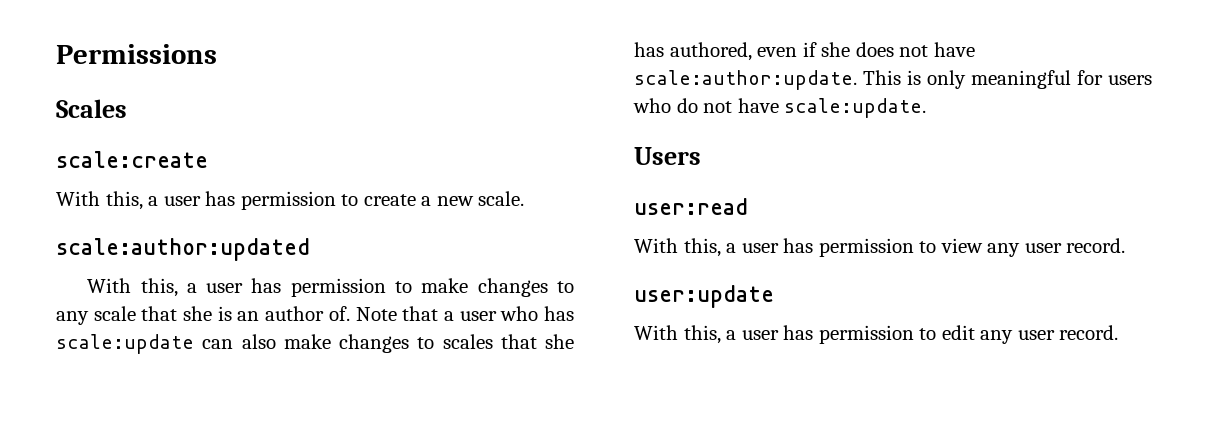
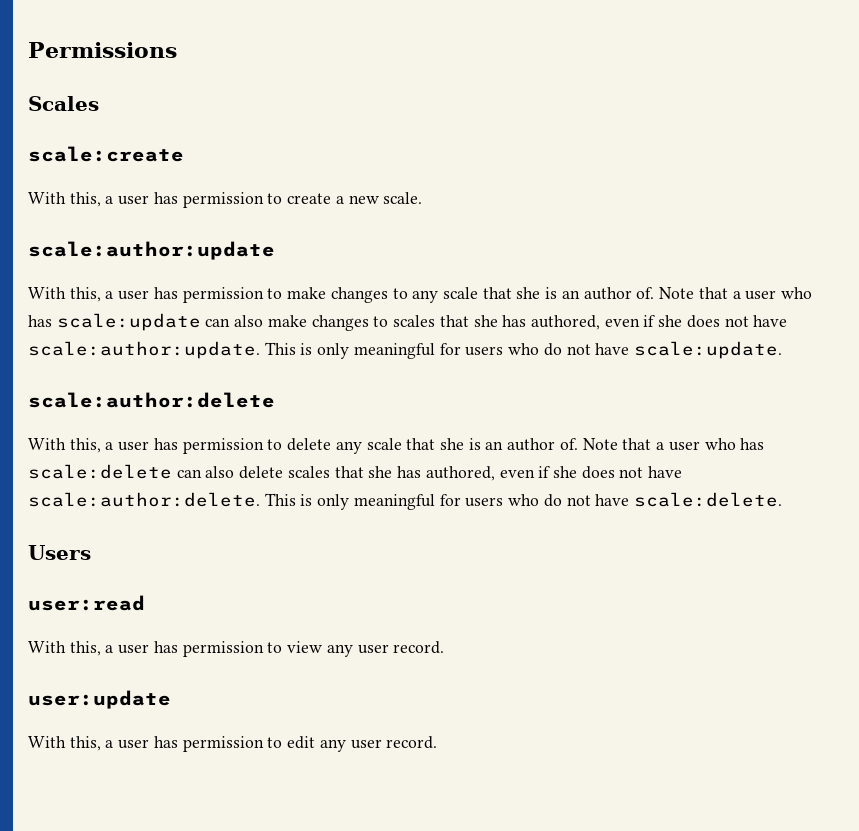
[56,238,310,261] scale:author:updated -> [28,241,275,260] scale:author:update
(927, 108) none -> [28,392,275,408] [28,438,765,454] [28,464,683,481] [28,492,782,510] // scale:author:delete // With this, a user has permission to delete any scale that she is an author of. Note that a user who has scale:delete can also delete scales that she has authored, even if she does not have scale:author:delete. This is only meaningful for users who do not have scale:delete.

